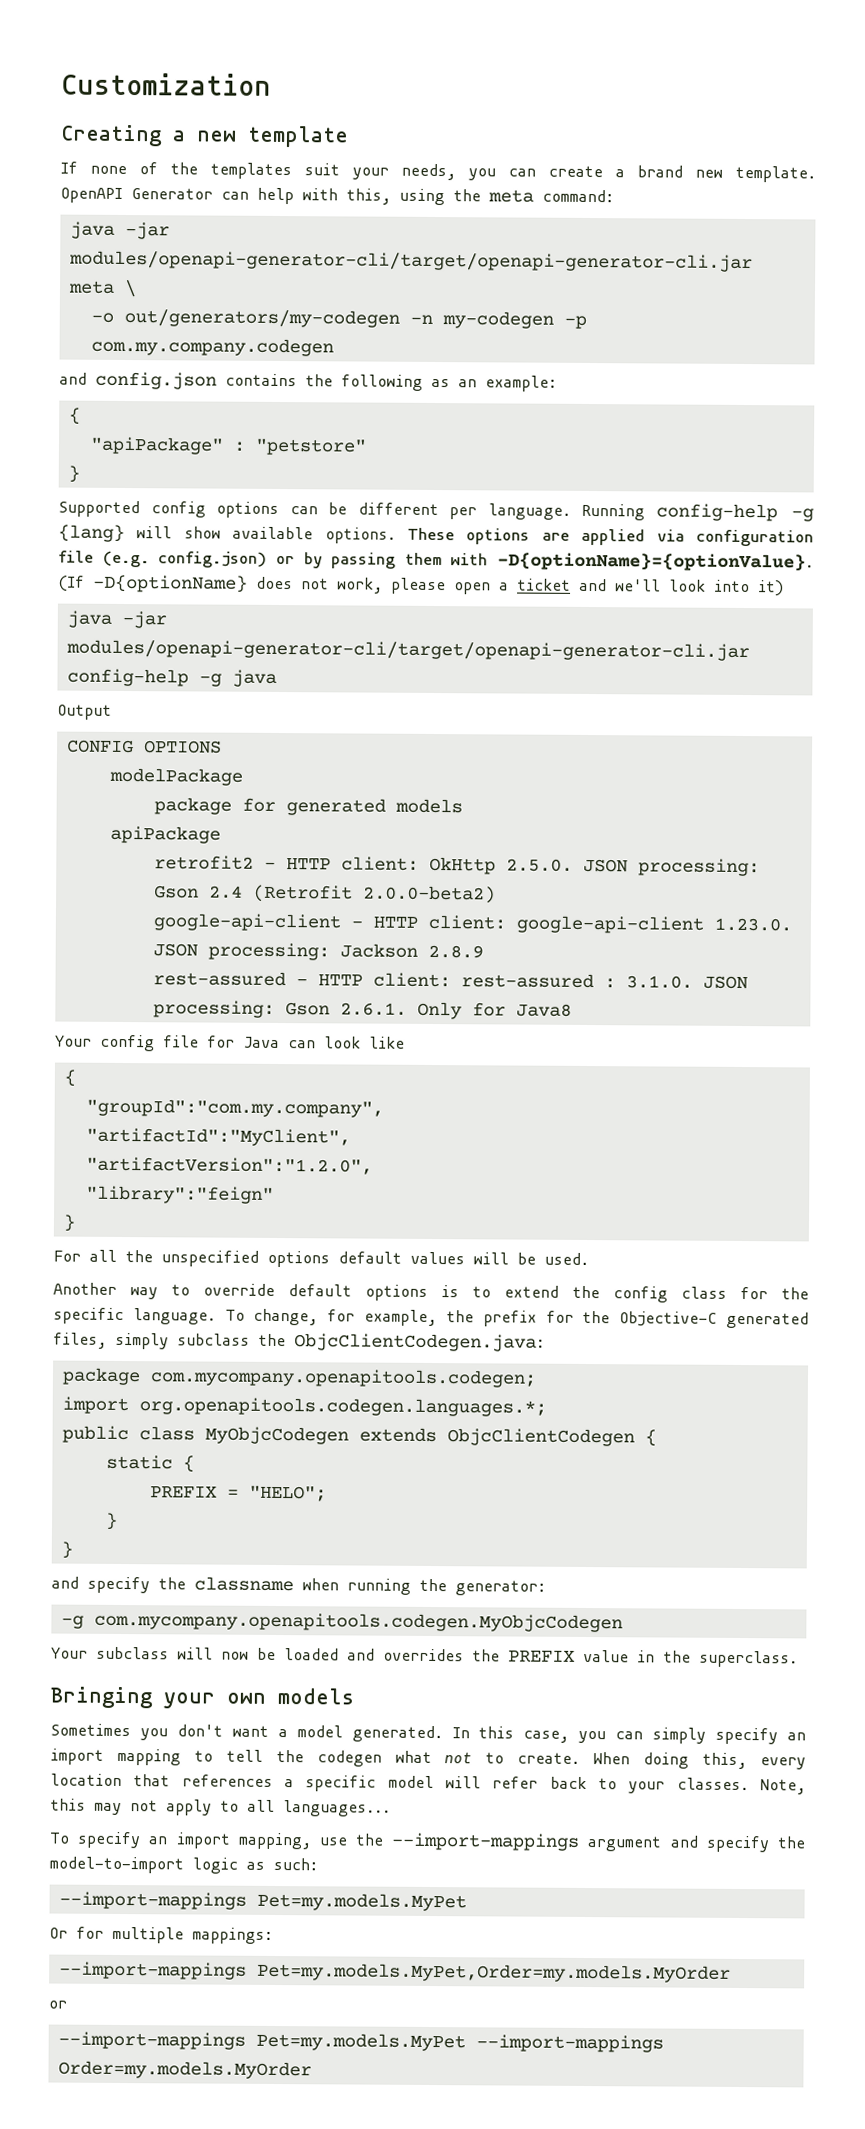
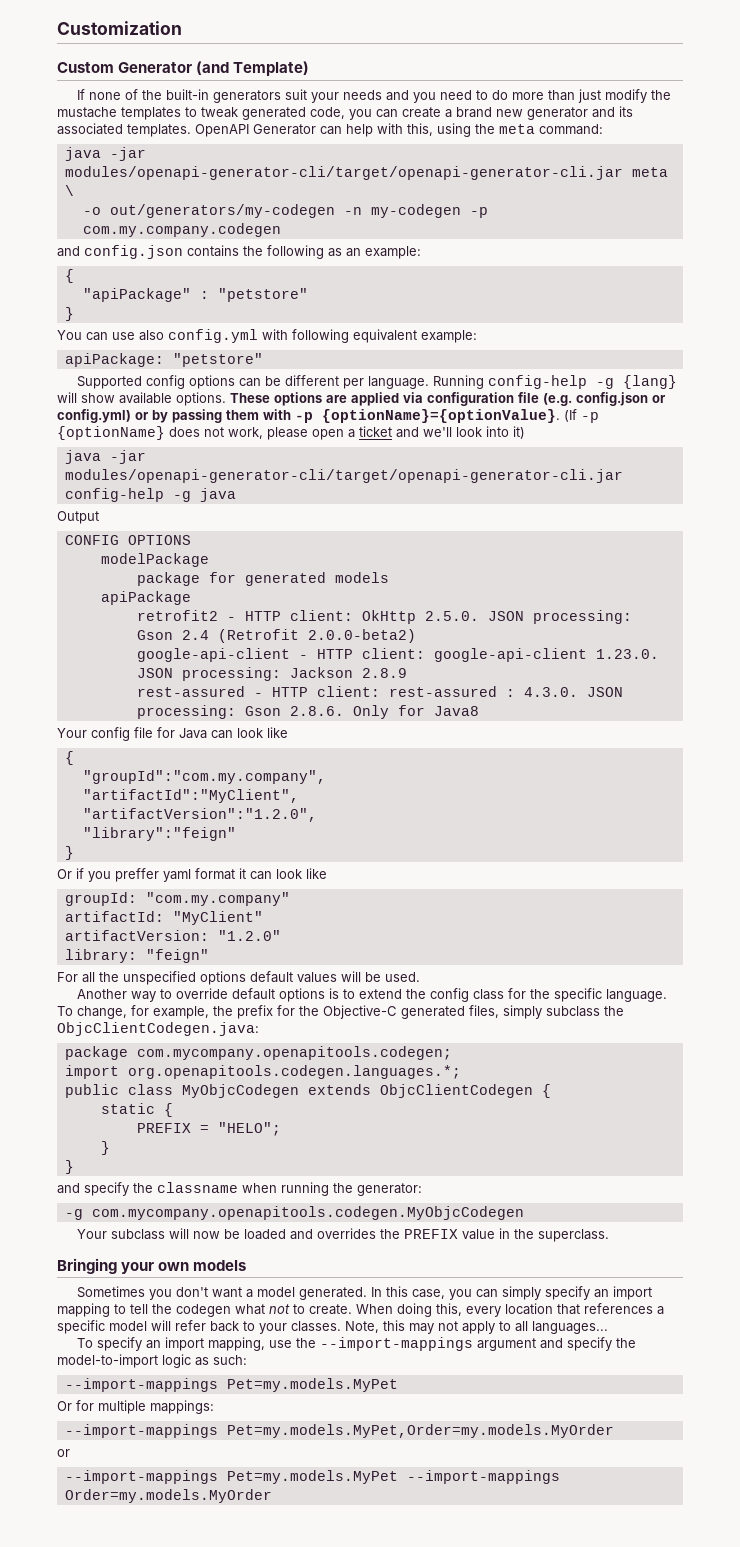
[60,124,349,148] Creating a new template -> [57,61,310,76] Custom Generator (and Template)
[210,162,456,181] templates suit your needs, -> [166,89,672,103] [57,107,345,120] built-in generators suit your needs and you need to do more than just modify the mustache templates to tweak generated code,
[735,165,816,183] template. -> [527,106,633,120] [57,123,191,137] generator and its associated templates.
(80, 474) none -> [57,329,477,343] [64,353,263,367] // You can use also config.yml with following equivalent example: // apiPackage: "petstore"
[158,551,268,568] config.json) -> [576,392,666,406] [57,409,131,423] config.json or config.yml)
[497,552,814,572] [58,574,248,593] -D{optionName}={optionValue}. (If -D{optionName} -> [295,409,599,423] [57,426,165,440] -p {optionName}={optionValue}. (If -p {optionName}
[625,975,748,990] [152,1000,407,1018] 3.1.0. JSON processing: Gson 2.6.1. -> [523,687,623,697] [136,705,344,719] 4.3.0. JSON processing: Gson 2.8.6.
(76, 1223) none -> [57,868,327,882] [64,892,290,906] [64,911,263,925] [64,930,281,941] [64,949,209,963] // Or if you preffer yaml format it can look like // groupId: "com.my.company" // artifactId: "MyClient" // artifactVersion: "1.2.0" // library: "feign"

